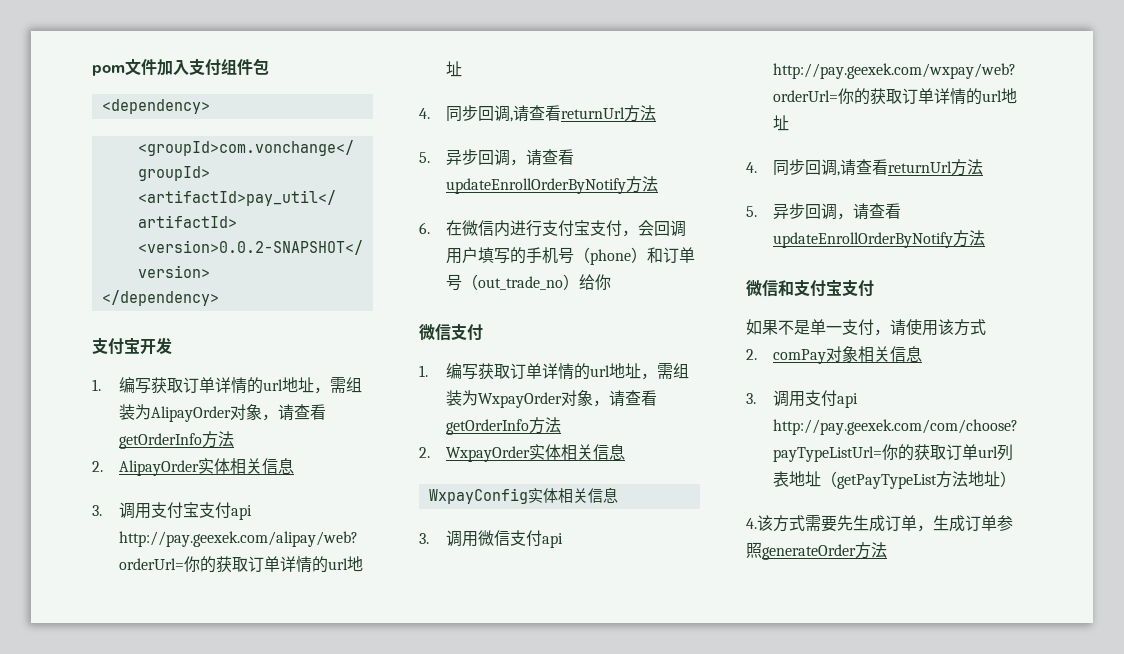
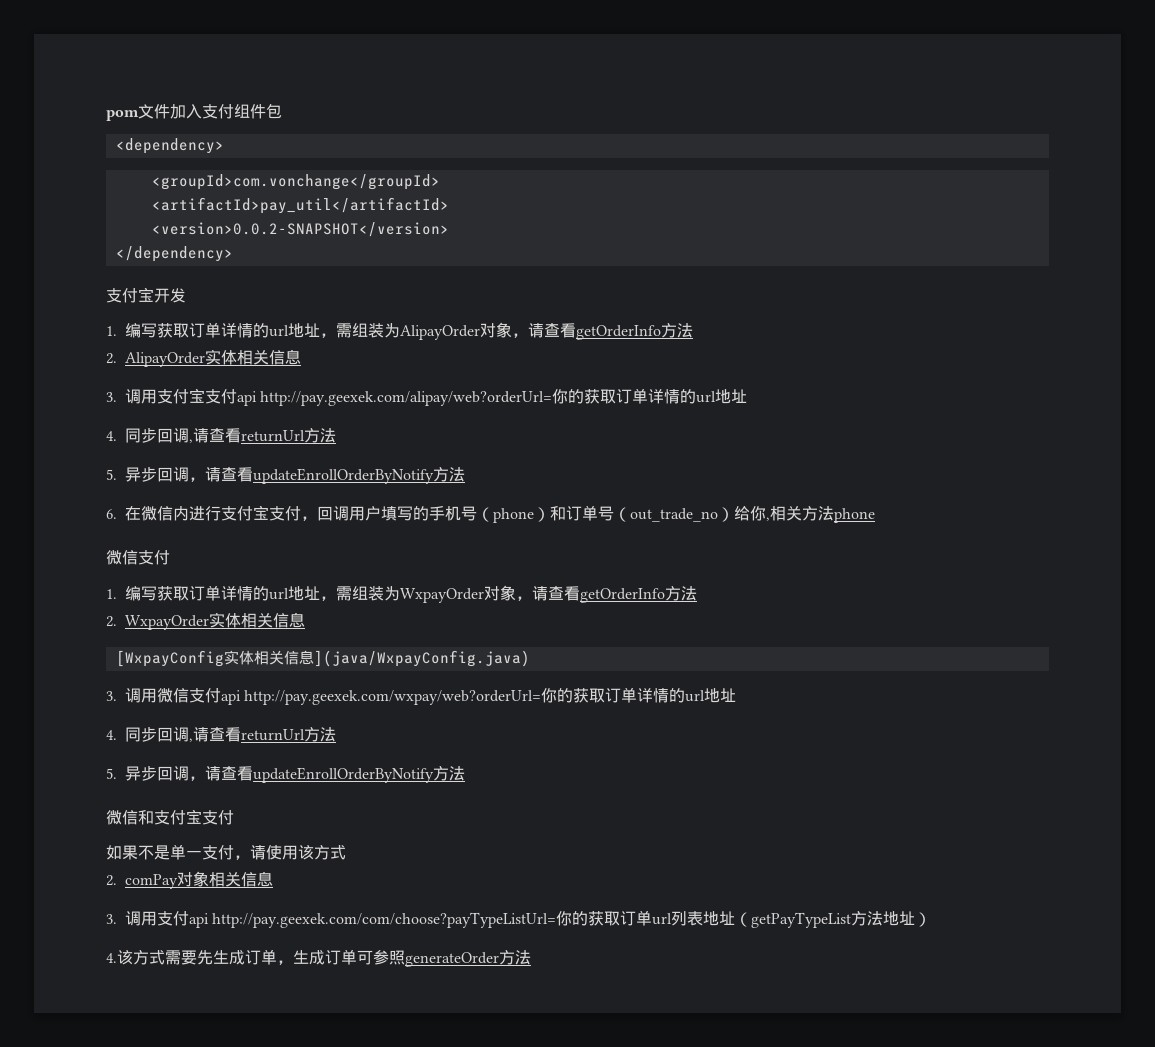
[638,220,655,236] 会 -> (317, 518) none
(612, 282) none -> [766,506,875,523] ,相关方法phone
[428,487,618,504] WxpayConfig实体相关信息 -> [115,650,530,667] [WxpayConfig实体相关信息](java/WxpayConfig.java)
(997, 523) none -> [357,950,373,965] 可

